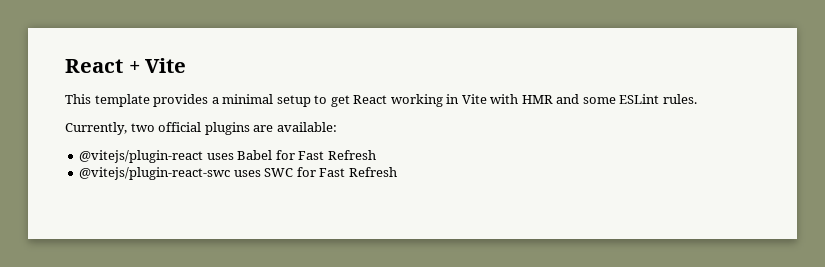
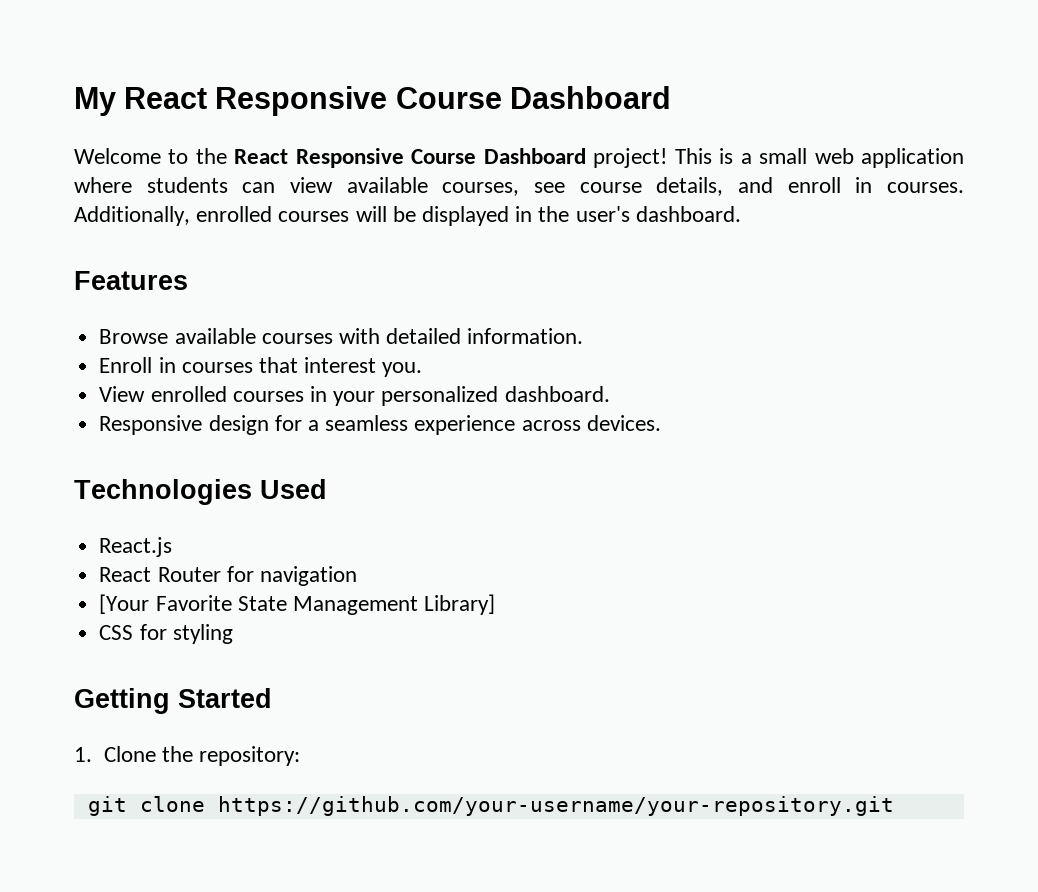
[65,58,187,73] [65,94,697,107] [65,122,337,135] [79,150,376,163] [79,167,397,180] React + Vite // This template provides a minimal setup to get React working in Vite with HMR and some ESLint rules. // Currently, two official plugins are available: // @vitejs/plugin-react uses Babel for Fast Refresh // @vitejs/plugin-react-swc uses SWC for Fast Refresh -> [74,86,671,116] [74,148,964,168] [74,177,964,196] [74,206,741,226] [74,271,188,290] [99,328,584,344] [99,357,423,377] [99,386,610,406] [99,415,661,435] [74,479,327,505] [99,537,173,557] [99,566,357,586] [99,594,496,615] [99,624,233,644] [74,688,272,714] [74,746,300,766] [87,796,894,816] My React Responsive Course Dashboard // Welcome to the React Responsive Course Dashboard project! This is a small web application where students can view available courses, see course details, and enroll in courses. Additionally, enrolled courses will be displayed in the user's dashboard. // Features // Browse available courses with detailed information. // Enroll in courses that interest you. // View enrolled courses in your personalized dashboard. // Responsive design for a seamless experience across devices. // Technologies Used // React.js // React Router for navigation // [Your Favorite State Management Library] // CSS for styling // Getting Started // 1. Clone the repository: // git clone https://github.com/your-username/your-repository.git

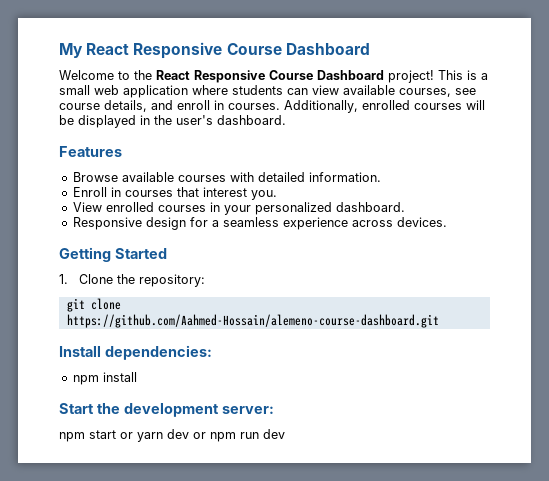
[74,479,327,505] [99,537,173,557] [99,566,357,586] [99,594,496,615] [99,624,233,644] // Technologies Used // React.js // React Router for navigation // [Your Favorite State Management Library] // CSS for styling -> (447, 222) none
[217,796,894,816] https://github.com/your-username/your-repository.git -> [66,314,439,328] [59,345,212,360] [72,372,137,385] [59,403,274,417] [59,429,285,442] https://github.com/Aahmed-Hossain/alemeno-course-dashboard.git // Install dependencies: // npm install // Start the development server: // npm start or yarn dev or npm run dev

